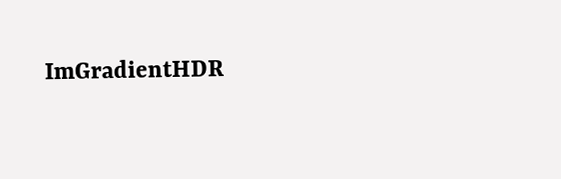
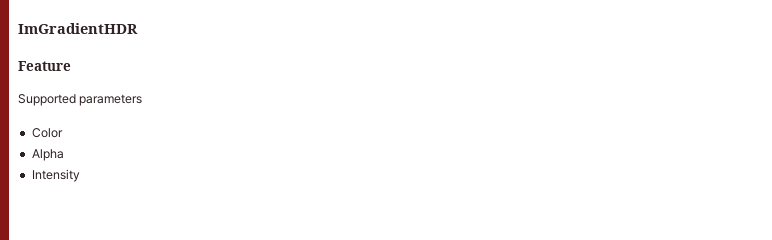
(224, 69) none -> [18,61,71,71] [18,94,143,106] [31,128,63,138] [31,149,64,161] [31,169,80,182] // Feature // Supported parameters // Color // Alpha // Intensity

